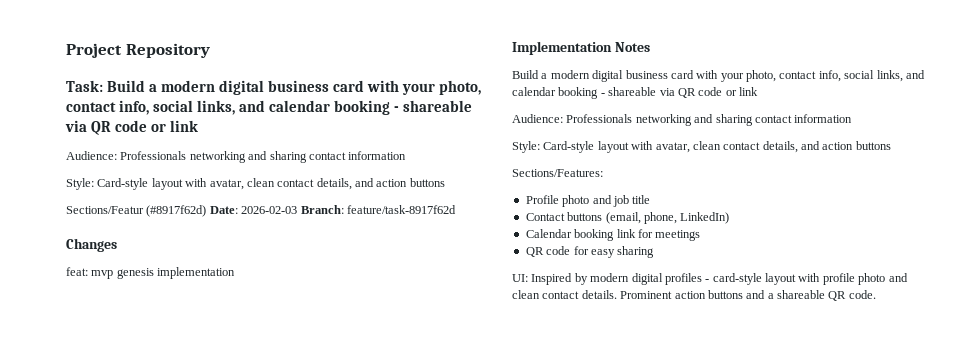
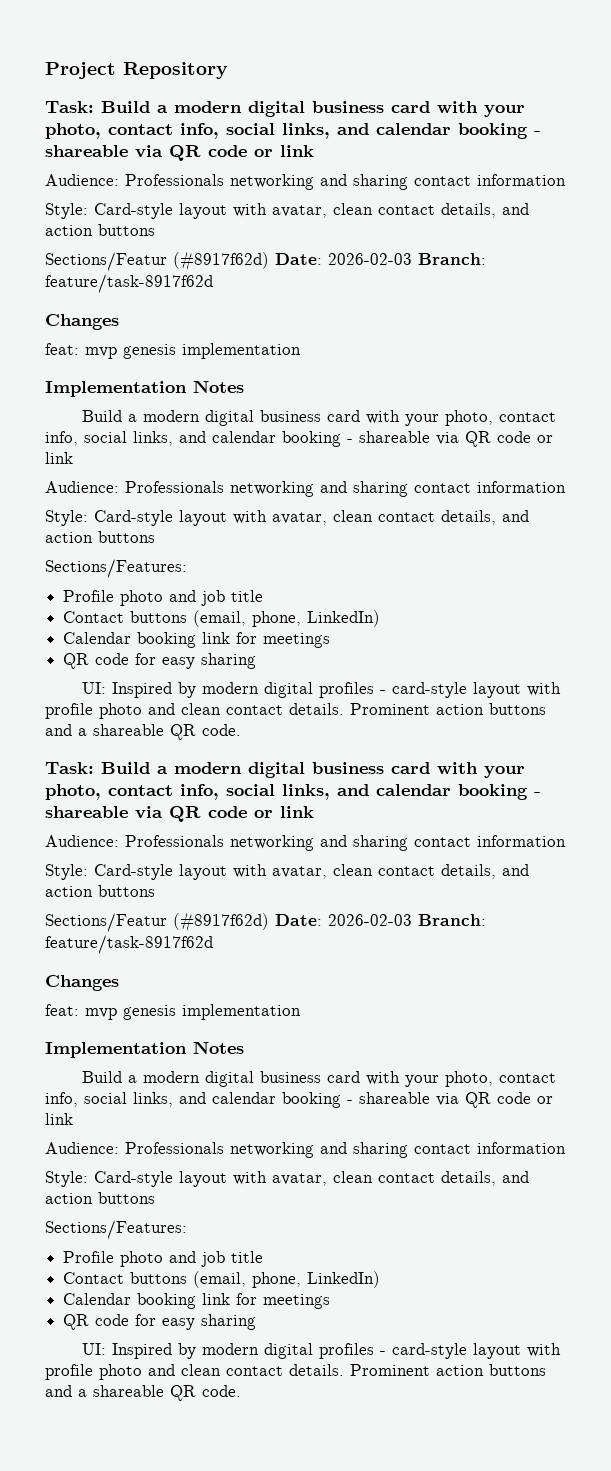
(876, 294) none -> [45,762,525,778] [45,784,541,800] [45,806,314,822] [45,835,566,851] [45,864,529,880] [45,885,155,897] [45,912,486,932] [45,935,213,954] [45,975,119,991] [45,1004,301,1020] [45,1041,244,1058] [81,1071,556,1087] [45,1092,553,1108] [45,1113,73,1125] [45,1142,566,1158] [45,1171,529,1187] [45,1192,155,1204] [45,1220,187,1239] [63,1251,264,1267] [63,1271,381,1288] [63,1293,331,1309] [63,1314,257,1330] [81,1343,561,1359] [45,1364,546,1380] [45,1385,241,1401] // Task: Build a modern digital business card with your photo, contact info, social links, and calendar booking - shareable via QR code or link // Audience: Professionals networking and sharing contact information // Style: Card-style layout with avatar, clean contact details, and action buttons // Sections/Featur (#8917f62d) Date: 2026-02-03 Branch: feature/task-8917f62d // Changes // feat: mvp genesis implementation // Implementation Notes // Build a modern digital business card with your photo, contact info, social links, and calendar booking - shareable via QR code or link // Audience: Professionals networking and sharing contact information // Style: Card-style layout with avatar, clean contact details, and action buttons // Sections/Features: // Profile photo and job title // Contact buttons (email, phone, LinkedIn) // Calendar booking link for meetings // QR code for easy sharing // UI: Inspired by modern digital profiles - card-style layout with profile photo and clean contact details. Prominent action buttons and a shareable QR code.

